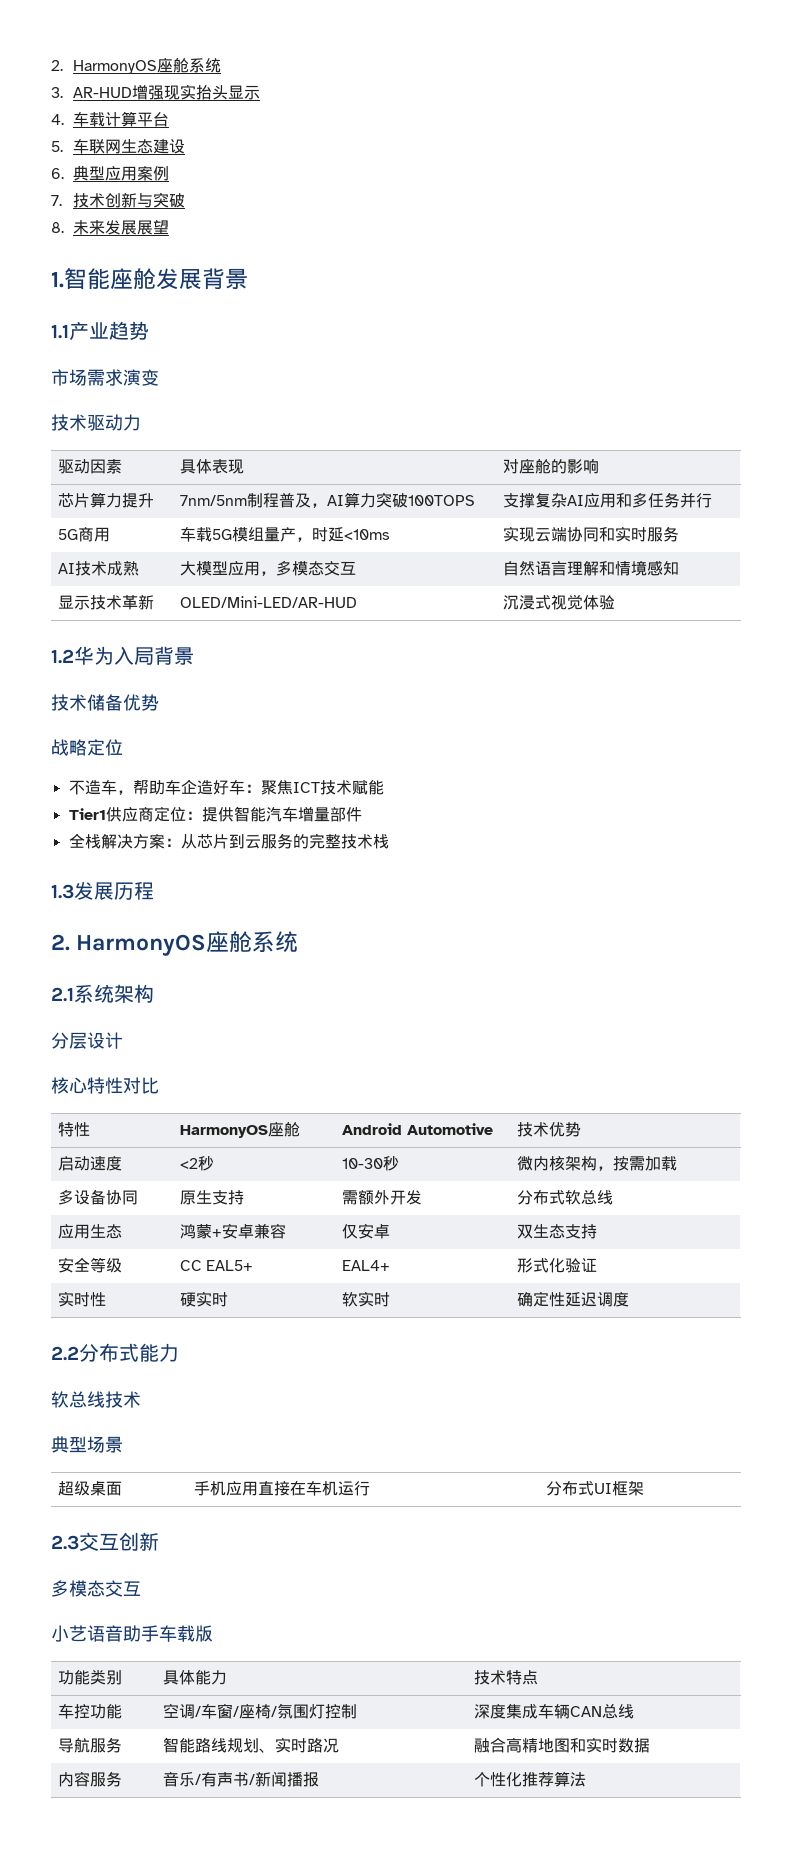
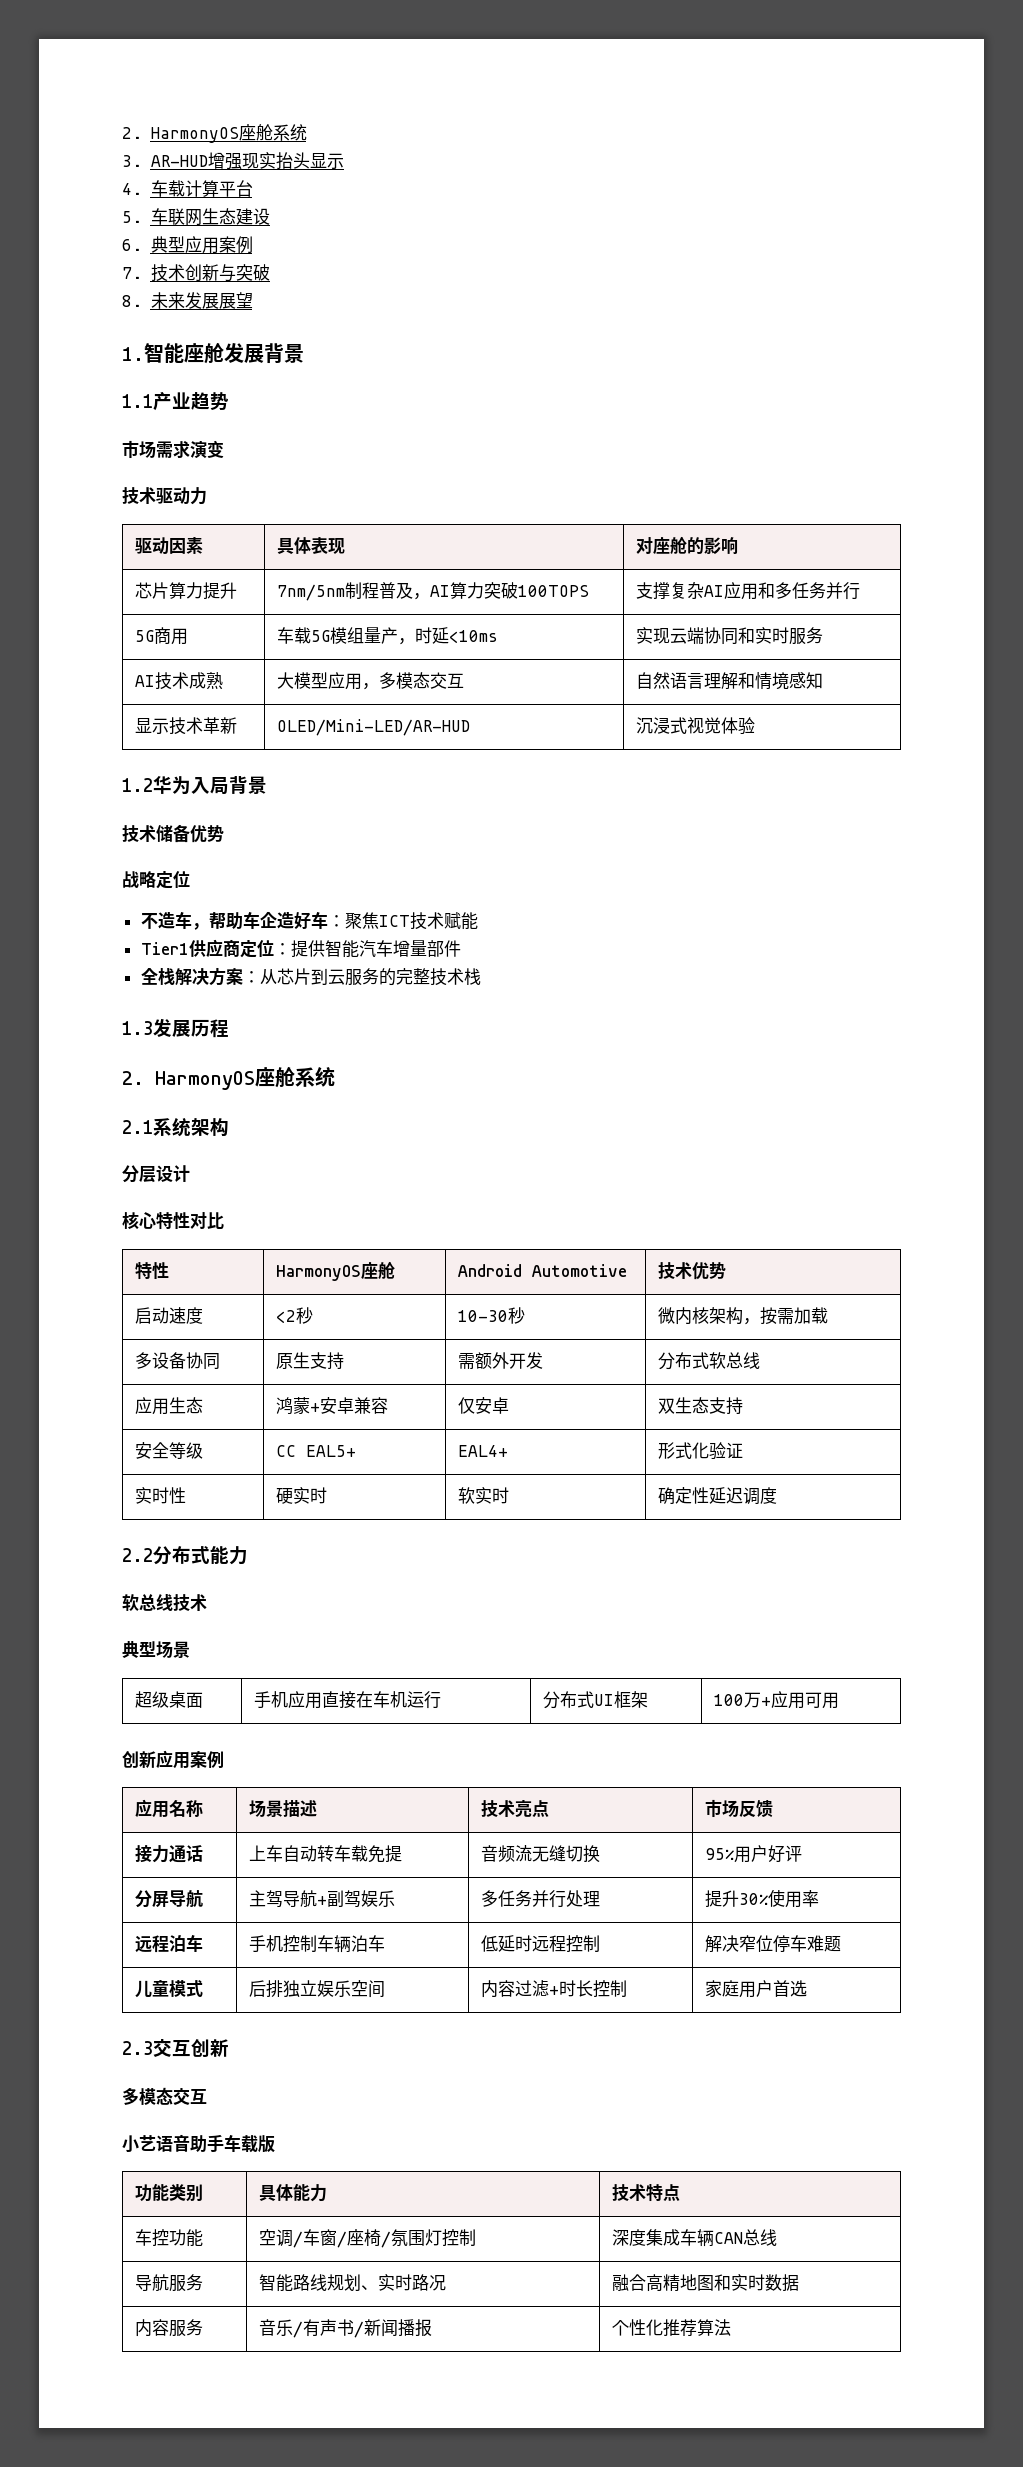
(645, 1488) none -> [714,1691,840,1709] [122,1750,224,1769] [135,1799,204,1818] [249,1800,318,1817] [481,1800,550,1817] [705,1799,774,1818] [135,1845,204,1863] [249,1845,403,1863] [481,1845,601,1863] [705,1845,803,1863] [135,1890,204,1908] [249,1890,396,1908] [481,1890,601,1908] [705,1889,820,1908] [135,1934,204,1953] [249,1935,386,1953] [481,1935,601,1953] [705,1935,842,1953] [135,1980,204,1998] [249,1980,386,1998] [481,1980,628,1998] [705,1980,808,1998] | 100万+应用可用 // 创新应用案例 // 应用名称 | 场景描述 | 技术亮点 | 市场反馈 // 接力通话 | 上车自动转车载免提 | 音频流无缝切换 | 95%用户好评 // 分屏导航 | 主驾导航+副驾娱乐 | 多任务并行处理 | 提升30%使用率 // 远程泊车 | 手机控制车辆泊车 | 低延时远程控制 | 解决窄位停车难题 // 儿童模式 | 后排独立娱乐空间 | 内容过滤+时长控制 | 家庭用户首选

